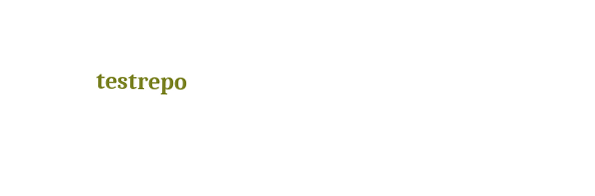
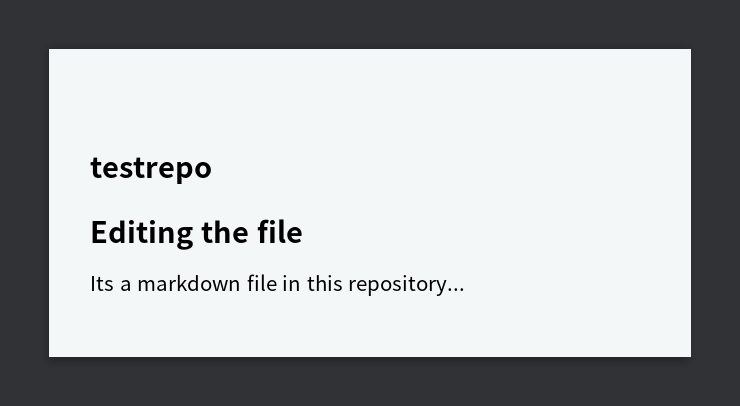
(188, 84) none -> [90,219,303,250] [90,274,466,296] // Editing the file // Its a markdown file in this repository...

